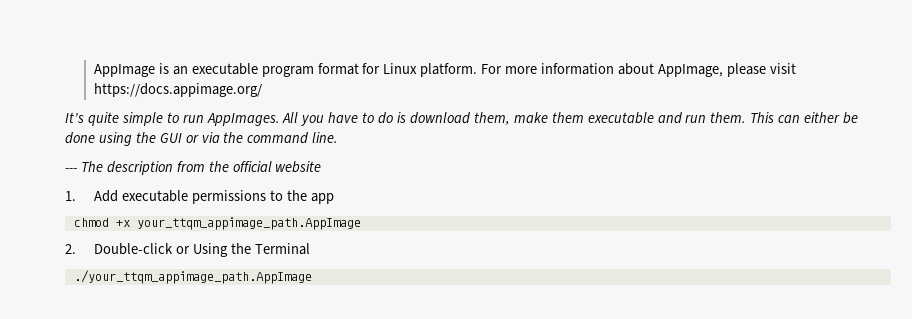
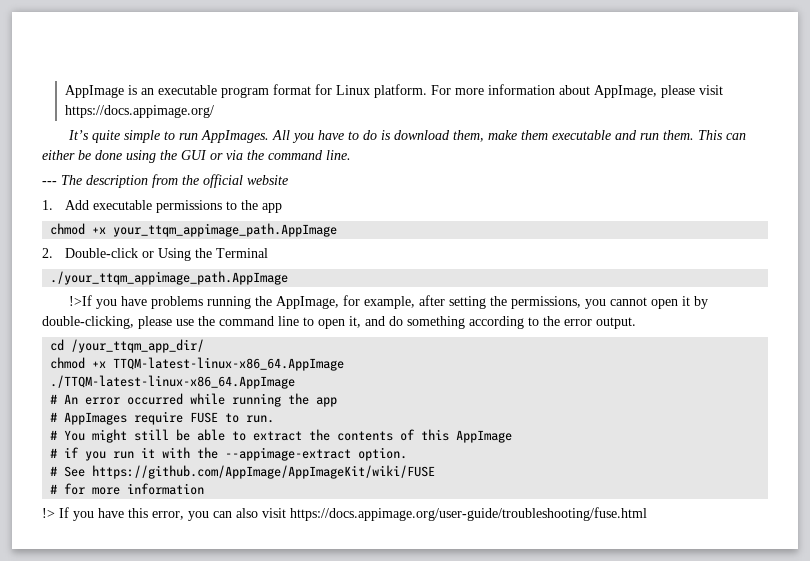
(312, 277) none -> [69,295,709,309] [42,316,636,329] [50,339,205,353] [50,357,345,371] [50,375,296,389] [50,393,338,407] [50,411,275,425] [50,429,513,443] [50,447,408,461] [50,465,436,479] [50,483,205,495] [42,507,647,521] // !>If you have problems running the AppImage, for example, after setting the permissions, you cannot open it by double-clicking, please use the command line to open it, and do something according to the error output. // cd /your_ttqm_app_dir/ // chmod +x TTQM-latest-linux-x86_64.AppImage // ./TTQM-latest-linux-x86_64.AppImage // # An error occurred while running the app // # AppImages require FUSE to run. // # You might still be able to extract the contents of this AppImage // # if you run it with the --appimage-extract option. // # See https://github.com/AppImage/AppImageKit/wiki/FUSE // # for more information // !> If you have this error, you can also visit https://docs.appimage.org/user-guide/troubleshooting/fuse.html

